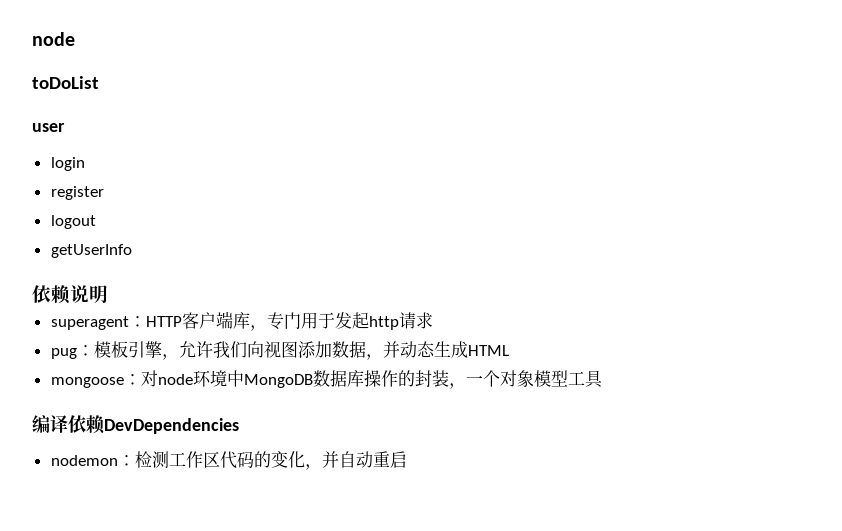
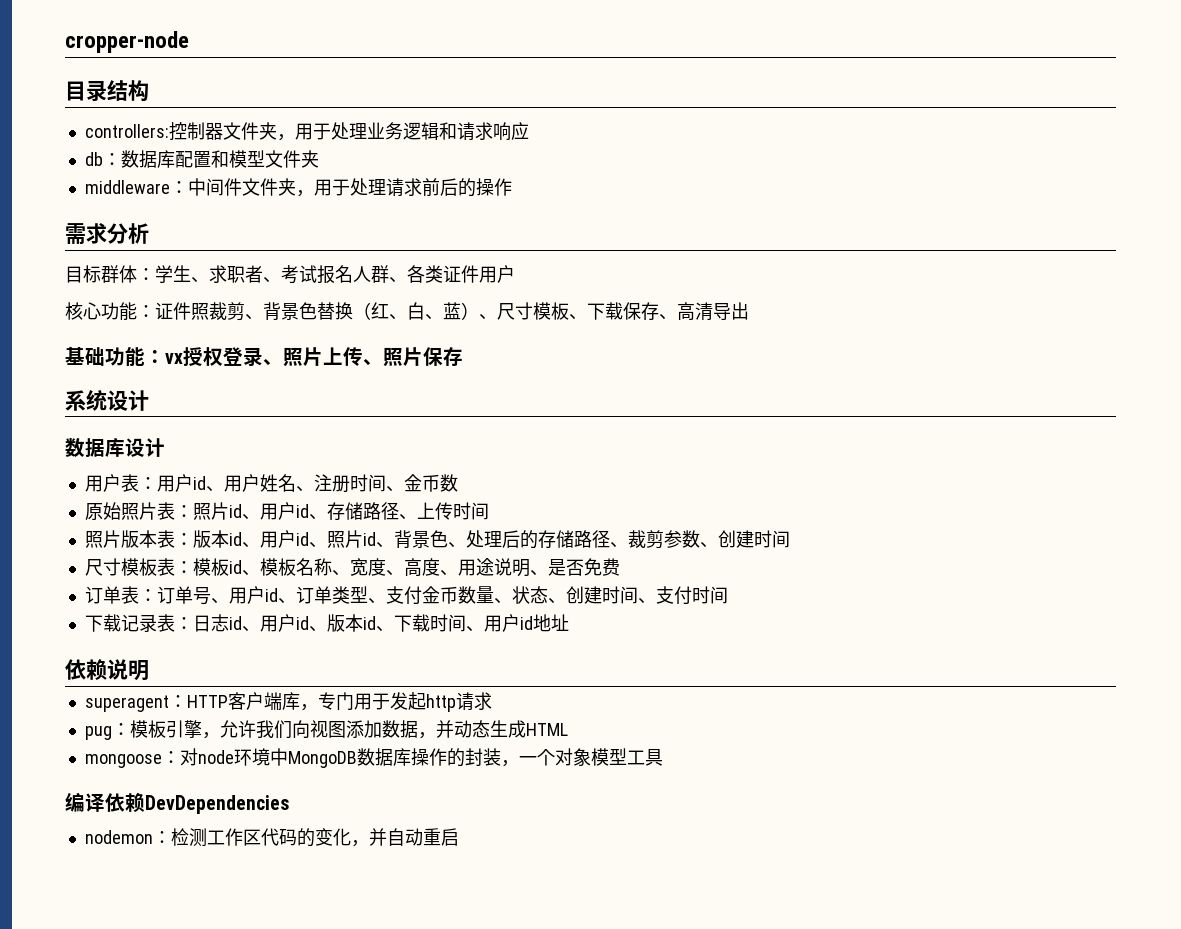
[32,32,75,46] [32,76,99,89] [32,123,65,132] [50,157,85,171] [50,186,104,200] [50,215,96,229] [50,244,132,258] node // toDoList // user // login // register // logout // getUserInfo -> [65,31,189,53] [65,80,149,102] [84,122,529,141] [84,150,319,168] [84,178,512,197] [65,223,149,244] [65,265,515,284] [65,302,749,321] [65,346,463,366] [65,389,149,411] [65,438,165,457] [84,474,458,492] [84,502,489,520] [84,530,790,549] [84,558,620,577] [84,586,728,605] [84,614,569,632] cropper-node // 目录结构 // controllers:控制器文件夹，用于处理业务逻辑和请求响应 // db：数据库配置和模型文件夹 // middleware：中间件文件夹，用于处理请求前后的操作 // 需求分析 // 目标群体：学生、求职者、考试报名人群、各类证件用户 // 核心功能：证件照裁剪、背景色替换（红、白、蓝）、尺寸模板、下载保存、高清导出 // 基础功能：vx授权登录、照片上传、照片保存 // 系统设计 // 数据库设计 // 用户表：用户id、用户姓名、注册时间、金币数 // 原始照片表：照片id、用户id、存储路径、上传时间 // 照片版本表：版本id、用户id、照片id、背景色、处理后的存储路径、裁剪参数、创建时间 // 尺寸模板表：模板id、模板名称、宽度、高度、用途说明、是否免费 // 订单表：订单号、用户id、订单类型、支付金币数量、状态、创建时间、支付时间 // 下载记录表：日志id、用户id、版本id、下载时间、用户id地址

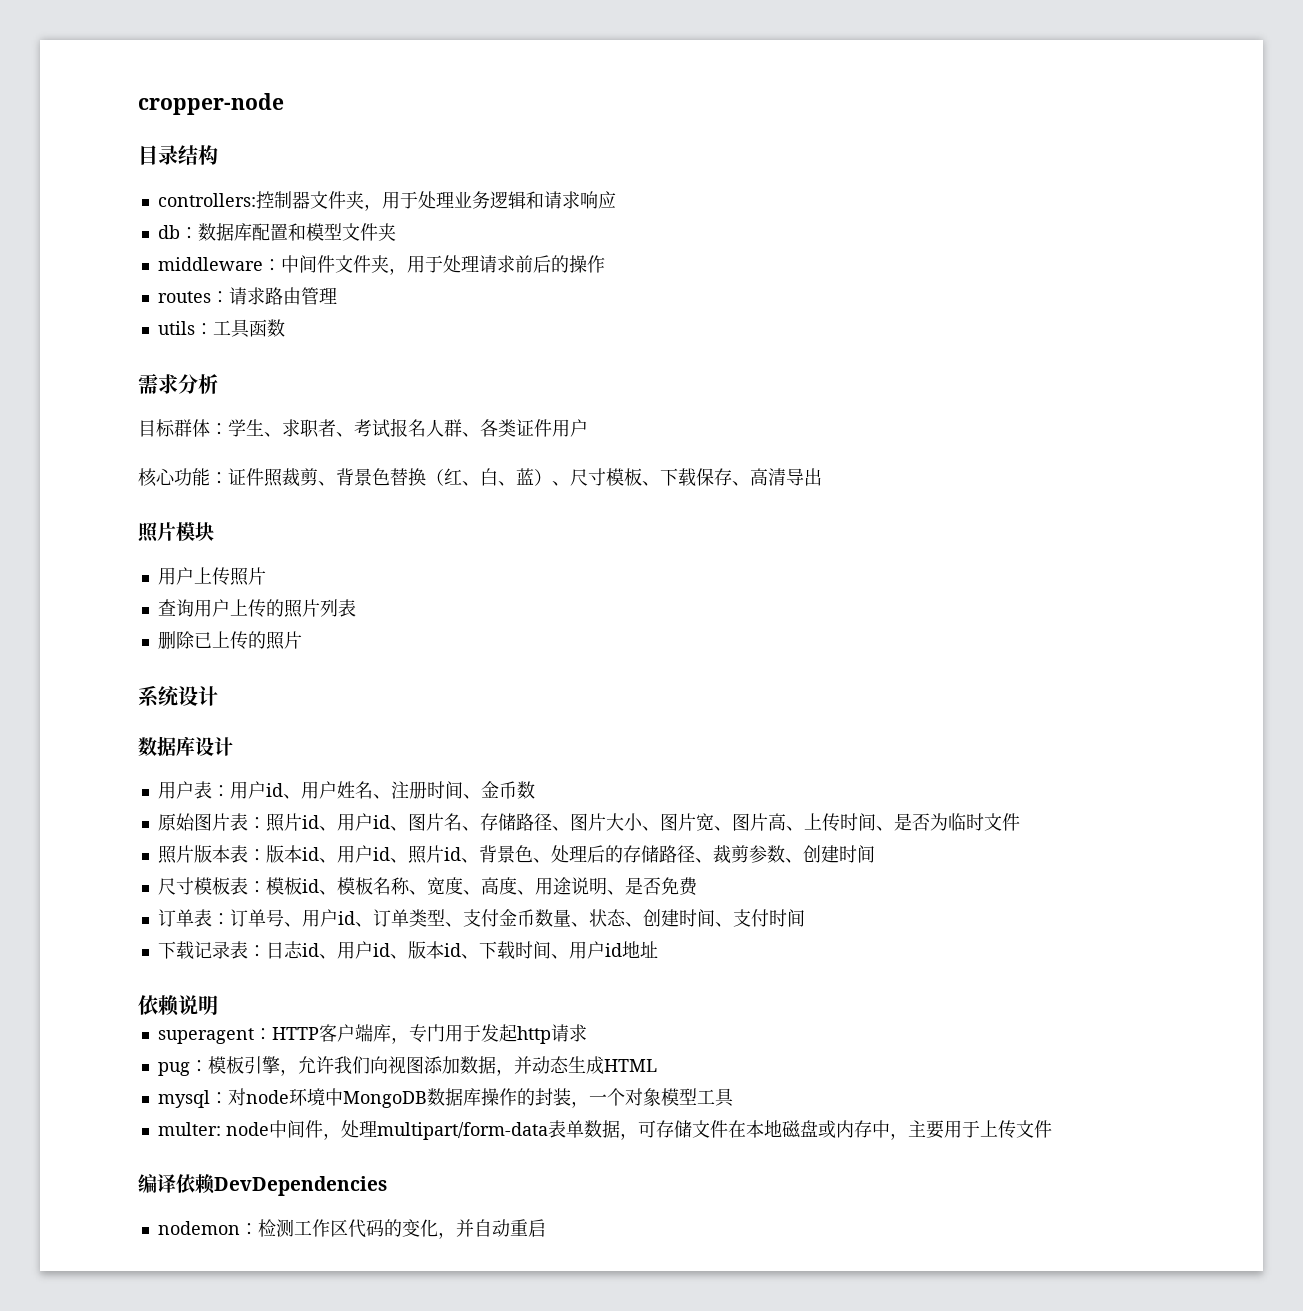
(512, 187) none -> [157,287,337,305] [157,319,285,338] // routes：请求路由管理 // utils：工具函数
[65,346,463,366] 基础功能：vx授权登录、照片上传、照片保存 -> [138,522,214,543] [157,567,266,586] [157,599,356,618] [157,631,302,650] 照片模块 // 用户上传照片 // 查询用户上传的照片列表 // 删除已上传的照片
[120,503,139,520] 照 -> [193,813,212,831] 图
[326,502,489,520] 存储路径、上传时间 -> [407,813,1020,832] 图片名、存储路径、图片大小、图片宽、图片高、上传时间、是否为临时文件
[84,754,162,768] mongoose -> [157,1090,210,1108] mysql
(663, 757) none -> [157,1120,1052,1140] // multer: node中间件，处理multipart/form-data表单数据，可存储文件在本地磁盘或内存中，主要用于上传文件

